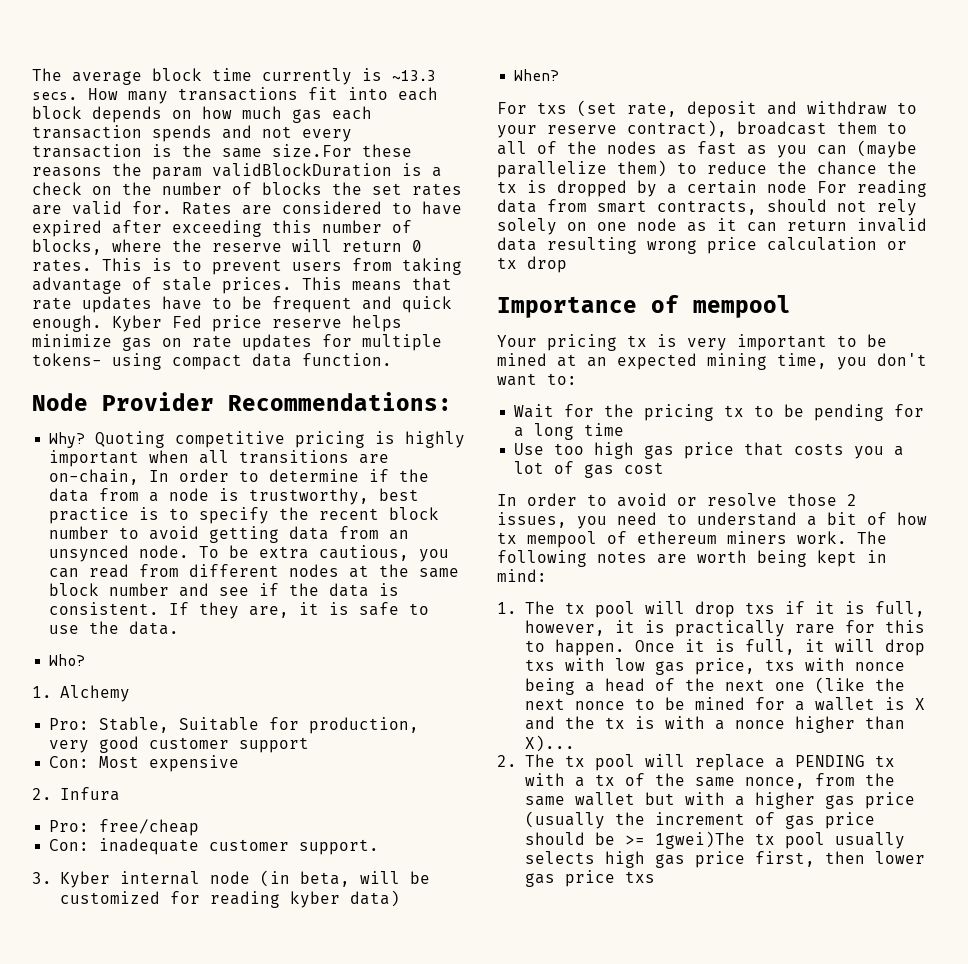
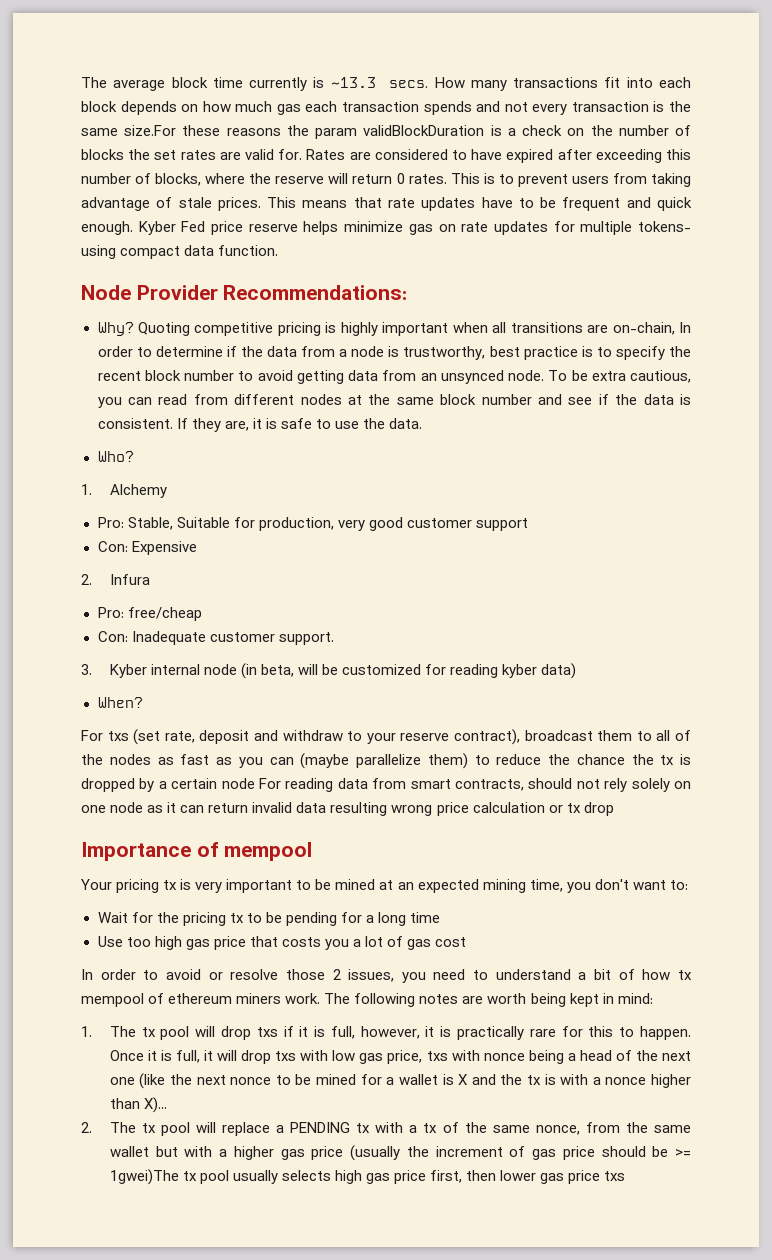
[99,755,240,772] Most expensive -> [131,541,197,555] Expensive
[99,838,200,855] inadequate -> [131,631,206,645] Inadequate

